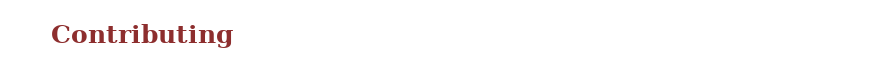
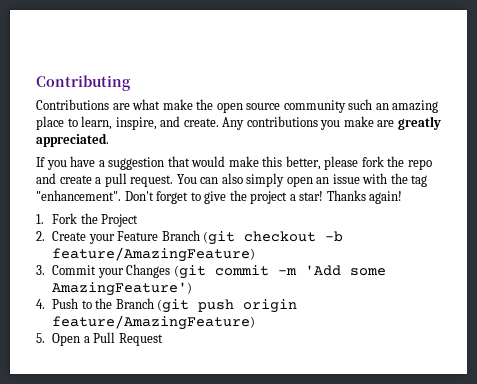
(233, 36) none -> [36,99,439,113] [36,116,441,130] [36,133,109,147] [36,156,432,170] [36,173,428,187] [36,190,403,204] [36,213,139,227] [36,230,344,245] [52,247,256,262] [36,264,386,279] [52,282,193,296] [36,298,298,313] [52,315,256,330] [36,332,163,346] // Contributions are what make the open source community such an amazing place to learn, inspire, and create. Any contributions you make are greatly appreciated. // If you have a suggestion that would make this better, please fork the repo and create a pull request. You can also simply open an issue with the tag "enhancement". Don't forget to give the project a star! Thanks again! // 1. Fork the Project // 2. Create your Feature Branch (git checkout -b feature/AmazingFeature) // 3. Commit your Changes (git commit -m 'Add some AmazingFeature') // 4. Push to the Branch (git push origin feature/AmazingFeature) // 5. Open a Pull Request

